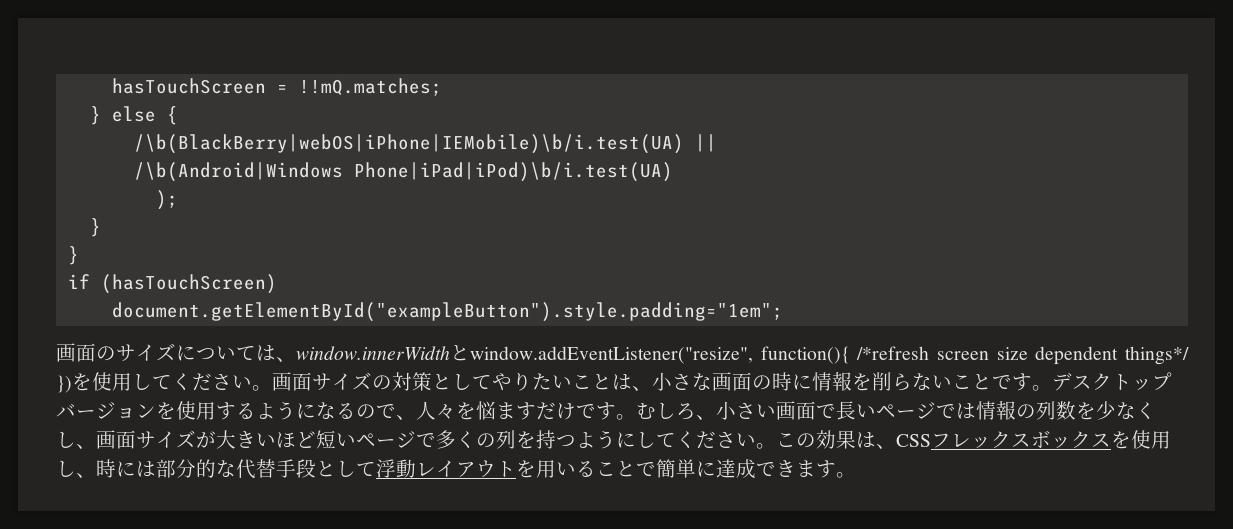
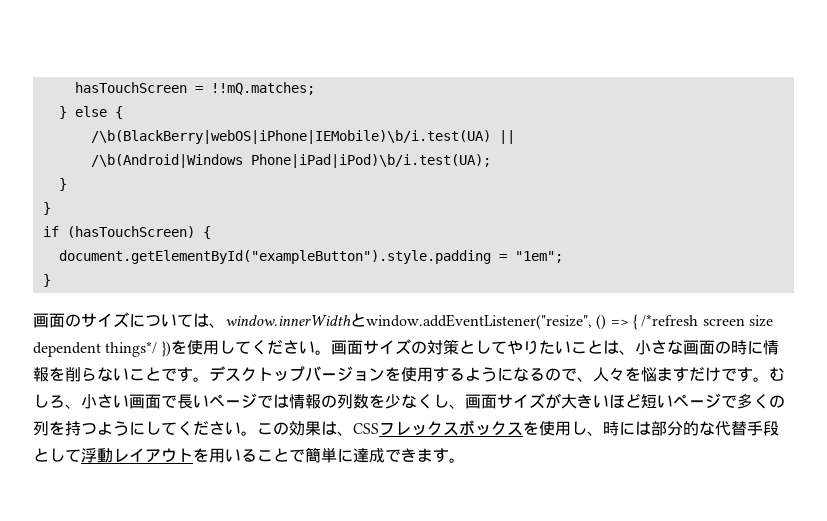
[353,162,673,182] [155,190,178,210] Phone|iPad|iPod)\b/i.test(UA) // ); -> [250,154,491,168] Phone|iPad|iPod)\b/i.test(UA);
[111,302,783,322] // document.getElementById("exampleButton").style.padding="1em"; -> [202,226,211,239] [58,250,563,264] [42,274,51,287] { // document.getElementById("exampleButton").style.padding = "1em"; // }
[760,346,850,364] function(){ -> [596,314,638,330] () => {

